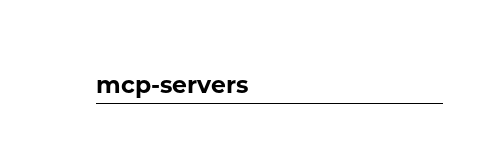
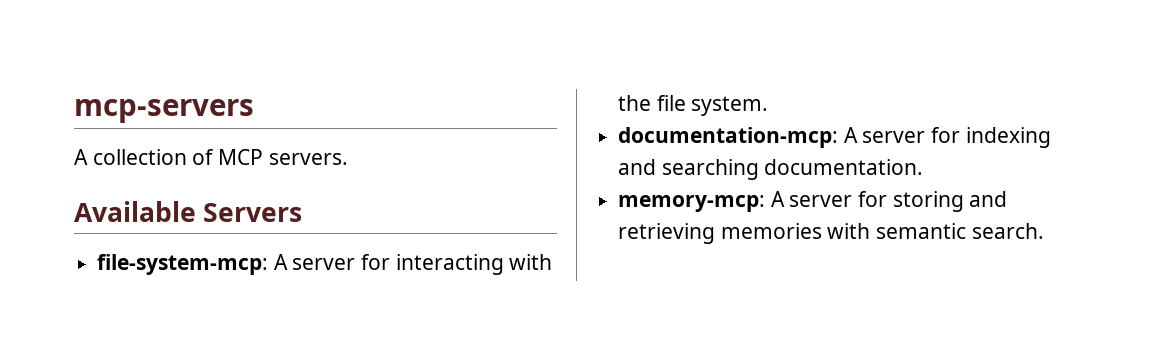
(248, 89) none -> [74,149,348,165] [74,201,303,222] [97,254,553,275] [618,95,769,116] [618,127,1051,148] [618,159,924,180] [618,191,1008,212] [618,223,1044,244] // A collection of MCP servers. // Available Servers // file-system-mcp: A server for interacting with the file system. // documentation-mcp: A server for indexing and searching documentation. // memory-mcp: A server for storing and retrieving memories with semantic search.

